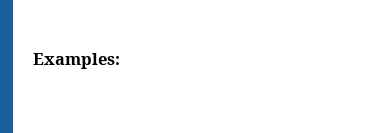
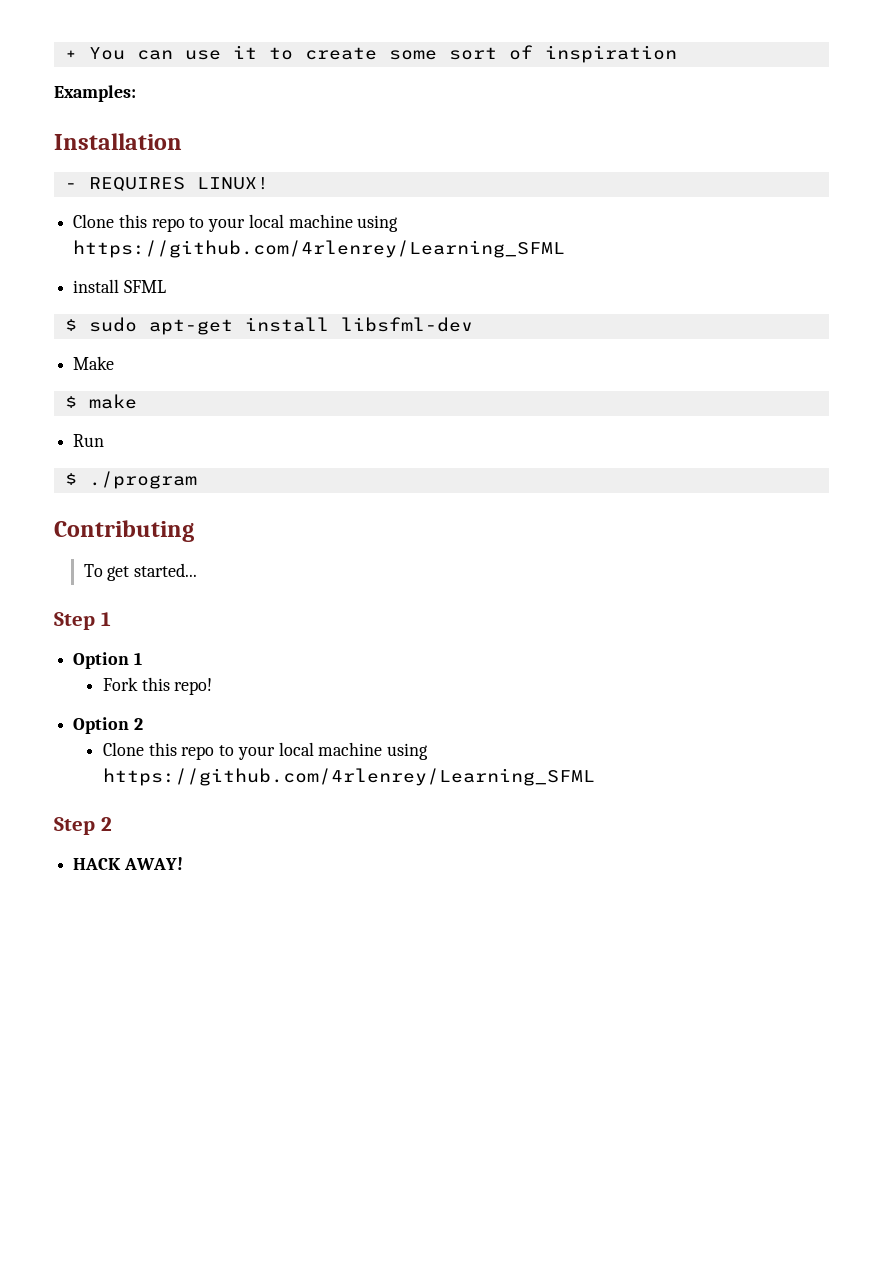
[33,53,120,69] Examples: -> [64,45,677,63] [54,85,136,102] [54,133,182,150] [64,177,269,191] [73,214,399,232] [73,240,566,258] [73,279,166,293] [64,317,473,335] [73,356,115,370] [64,394,137,409] [73,434,105,447] [64,471,197,489] [54,520,194,542] [83,563,198,581] [54,612,111,630] [73,652,142,669] [102,677,213,695] [73,717,143,734] [102,742,428,760] [102,768,595,786] [54,817,112,835] [73,857,183,870] + You can use it to create some sort of inspiration // Examples: // Installation // - REQUIRES LINUX! // Clone this repo to your local machine using https://github.com/4rlenrey/Learning_SFML // install SFML // $ sudo apt-get install libsfml-dev // Make // $ make // Run // $ ./program // Contributing // To get started... // Step 1 // Option 1 // Fork this repo! // Option 2 // Clone this repo to your local machine using https://github.com/4rlenrey/Learning_SFML // Step 2 // HACK AWAY!

